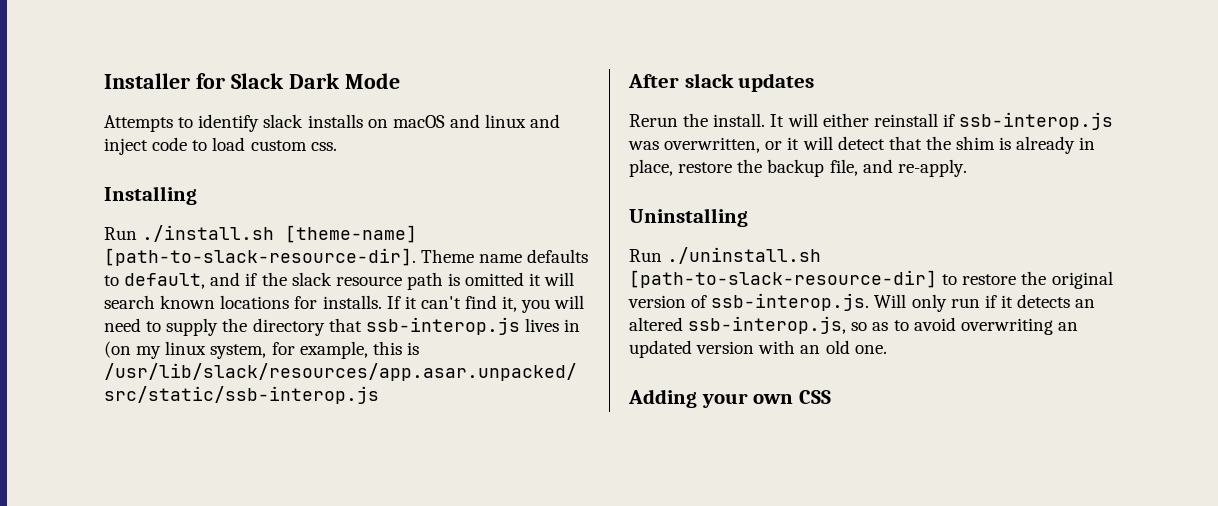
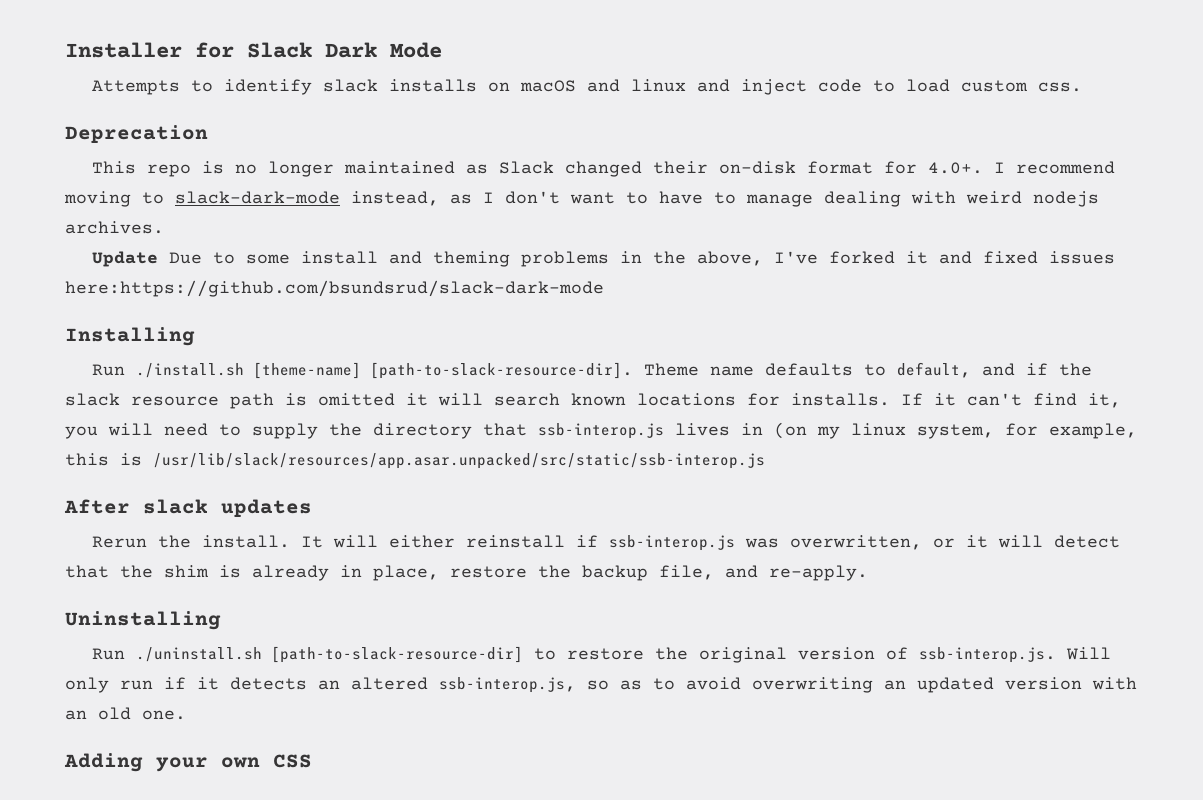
(337, 146) none -> [65,125,208,143] [91,161,1115,177] [64,191,1099,207] [65,221,164,234] [91,251,1115,267] [65,280,604,297] // Deprecation // This repo is no longer maintained as Slack changed their on-disk format for 4.0+. I recommend moving to slack-dark-mode instead, as I don't want to have to manage dealing with weird nodejs archives. // Update Due to some install and theming problems in the above, I've forked it and fixed issues here:https://github.com/bsundsrud/slack-dark-mode

